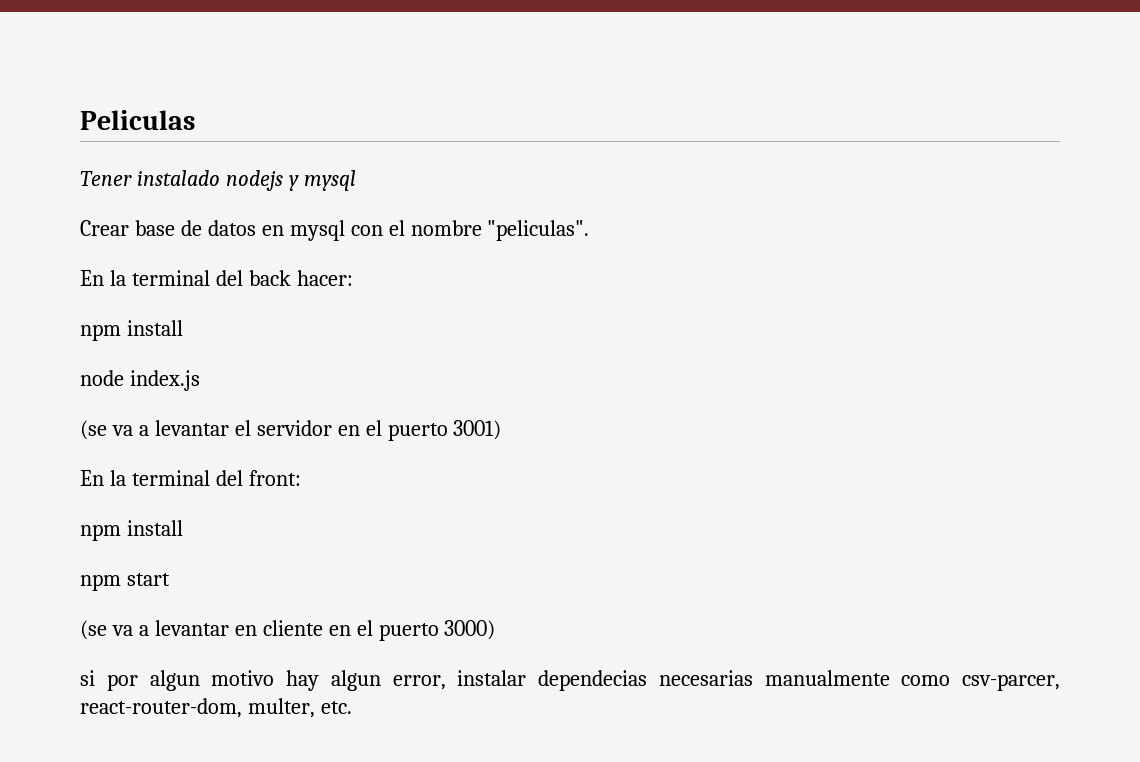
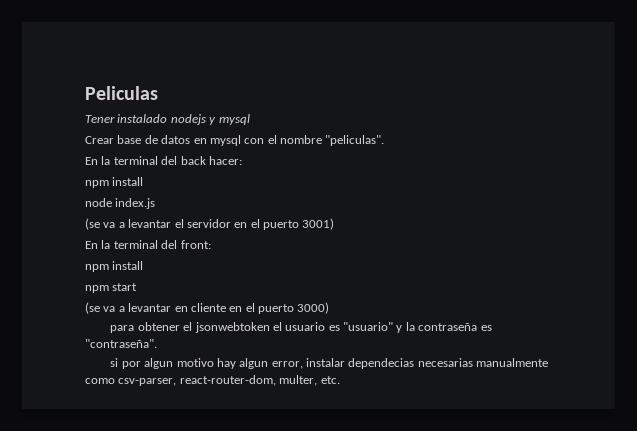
(496, 630) none -> [110,322,492,333] [85,339,157,348] // para obtener el jsonwebtoken el usuario es "usuario" y la contraseña es "contraseña".
[962,674,1060,691] csv-parcer, -> [118,378,177,386] csv-parser,

